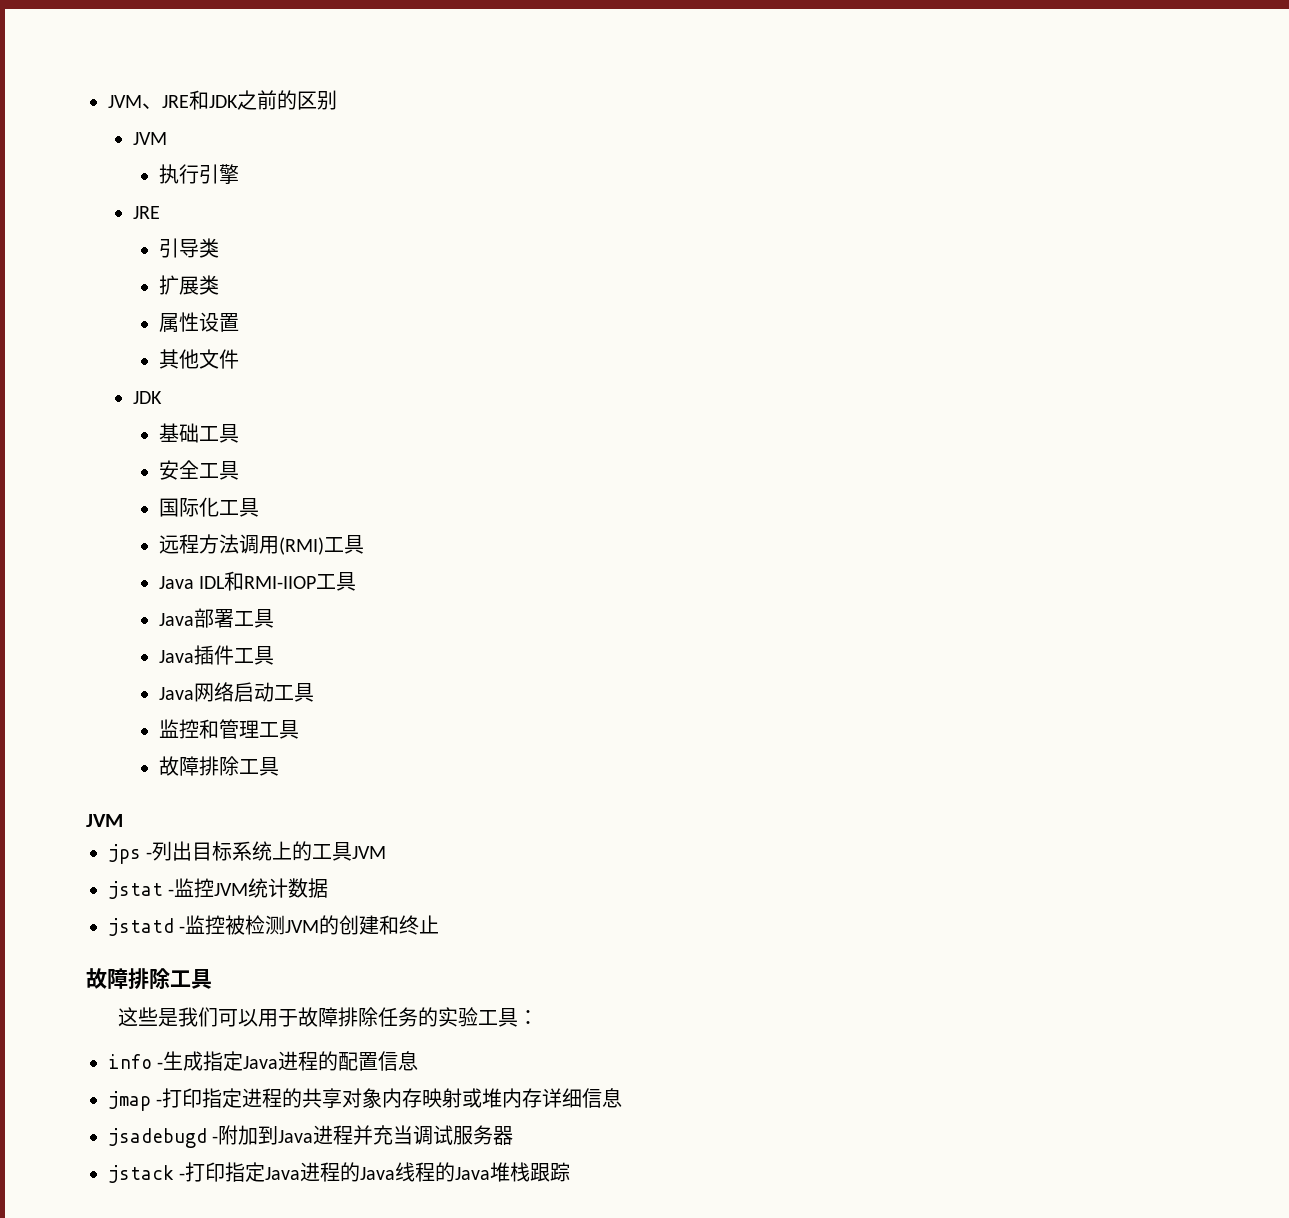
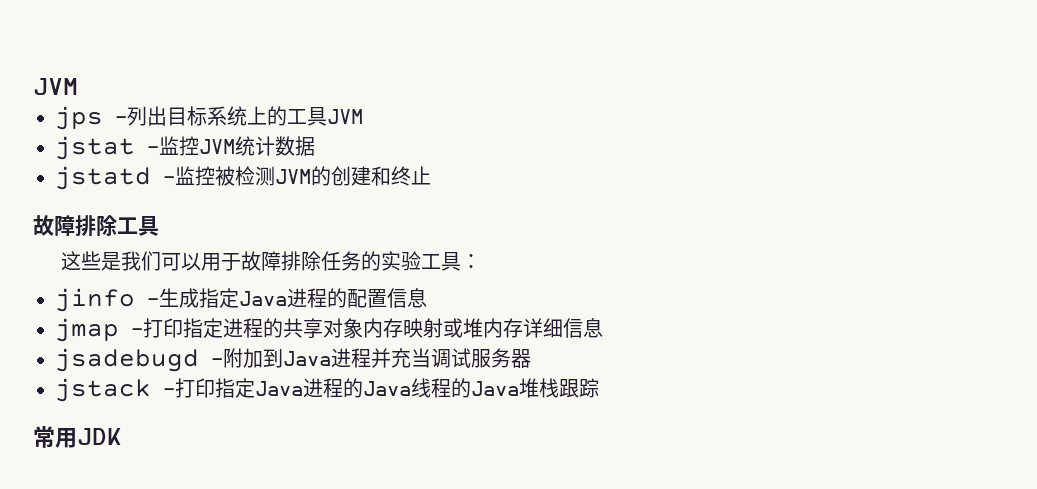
[108,90,337,110] [133,132,168,145] [158,164,239,184] [133,206,161,219] [158,238,219,258] [158,275,219,295] [158,312,239,333] [158,349,239,369] [133,391,163,404] [158,423,239,443] [158,460,239,480] [158,497,259,517] [158,534,364,555] [158,571,357,591] [158,608,274,628] [158,645,274,665] [158,682,314,702] [158,719,299,739] [158,756,279,776] [86,814,123,827] JVM、JRE和JDK之前的区别 // JVM // 执行引擎 // JRE // 引导类 // 扩展类 // 属性设置 // 其他文件 // JDK // 基础工具 // 安全工具 // 国际化工具 // 远程方法调用(RMI)工具 // Java IDL和RMI-IIOP工具 // Java部署工具 // Java插件工具 // Java网络启动工具 // 监控和管理工具 // 故障排除工具 // JVM -> [33,78,78,95] JVM
[108,1054,152,1069] info -> [55,288,135,312] jinfo
(571, 1172) none -> [33,426,122,448] // 常用JDK

